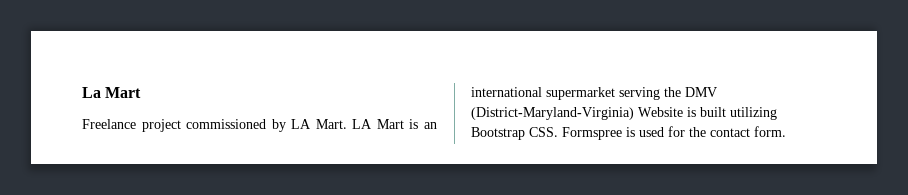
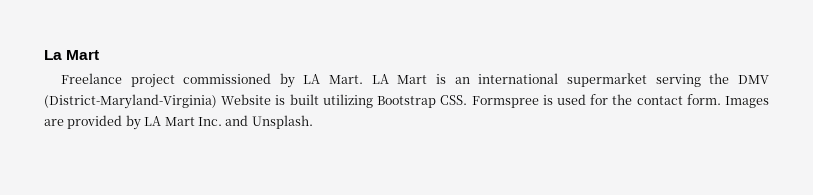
(786, 131) none -> [724,96,769,108] [44,115,313,130] Images are provided by LA Mart Inc. and Unsplash.

